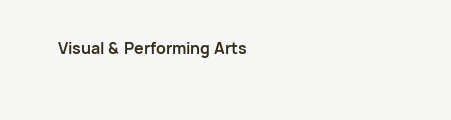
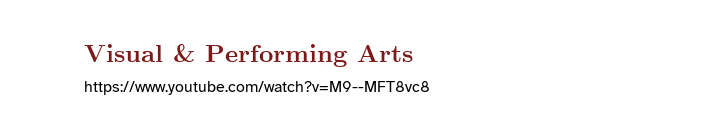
(247, 48) none -> [84,81,430,95] // https://www.youtube.com/watch?v=M9--MFT8vc8

